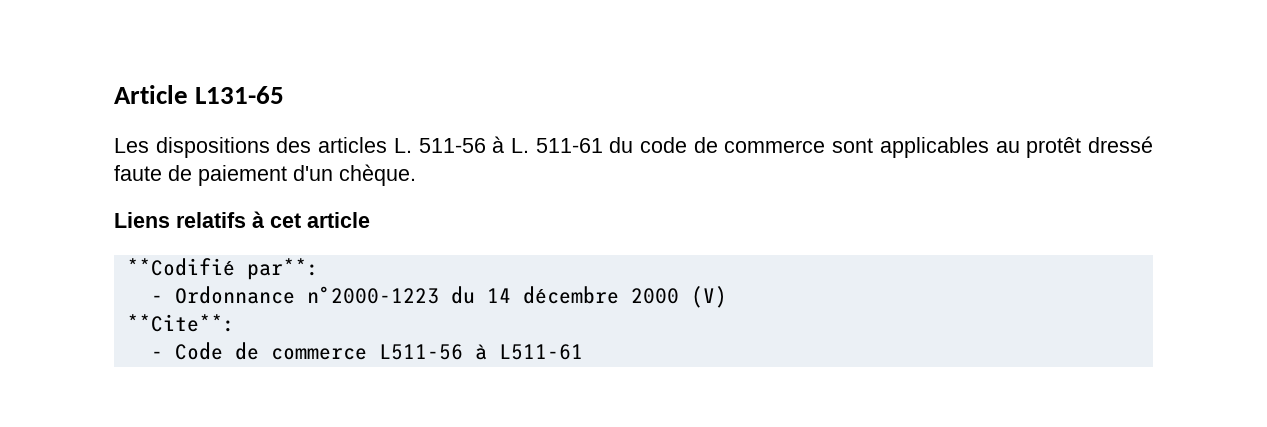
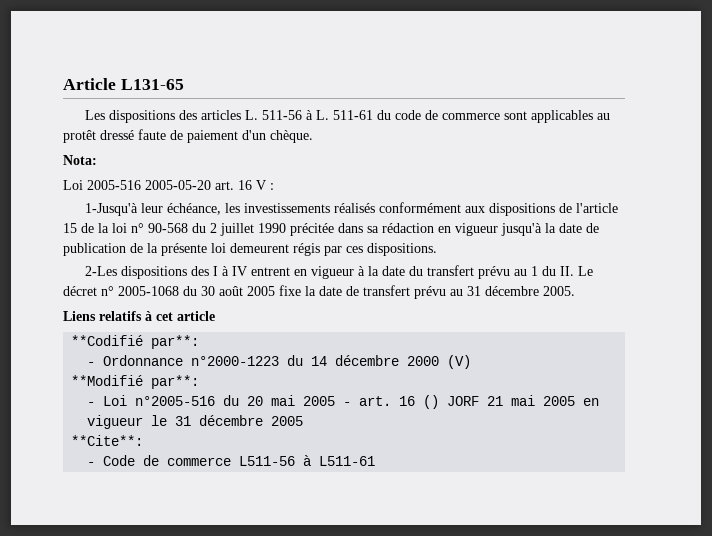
(416, 175) none -> [63,155,97,165] [63,180,274,190] [84,202,618,216] [63,223,599,236] [63,243,437,256] [84,265,593,279] [63,285,575,299] // Nota: // Loi 2005-516 2005-05-20 art. 16 V : // 1-Jusqu'à leur échéance, les investissements réalisés conformément aux dispositions de l'article 15 de la loi n° 90-568 du 2 juillet 1990 précitée dans sa rédaction en vigueur jusqu'à la date de publication de la présente loi demeurent régis par ces dispositions. // 2-Les dispositions des I à IV entrent en vigueur à la date du transfert prévu au 1 du II. Le décret n° 2005-1068 du 30 août 2005 fixe la date de transfert prévu au 31 décembre 2005.
(727, 297) none -> [71,375,200,389] [87,395,600,409] [87,415,304,429] // **Modifié par**: // - Loi n°2005-516 du 20 mai 2005 - art. 16 () JORF 21 mai 2005 en vigueur le 31 décembre 2005

